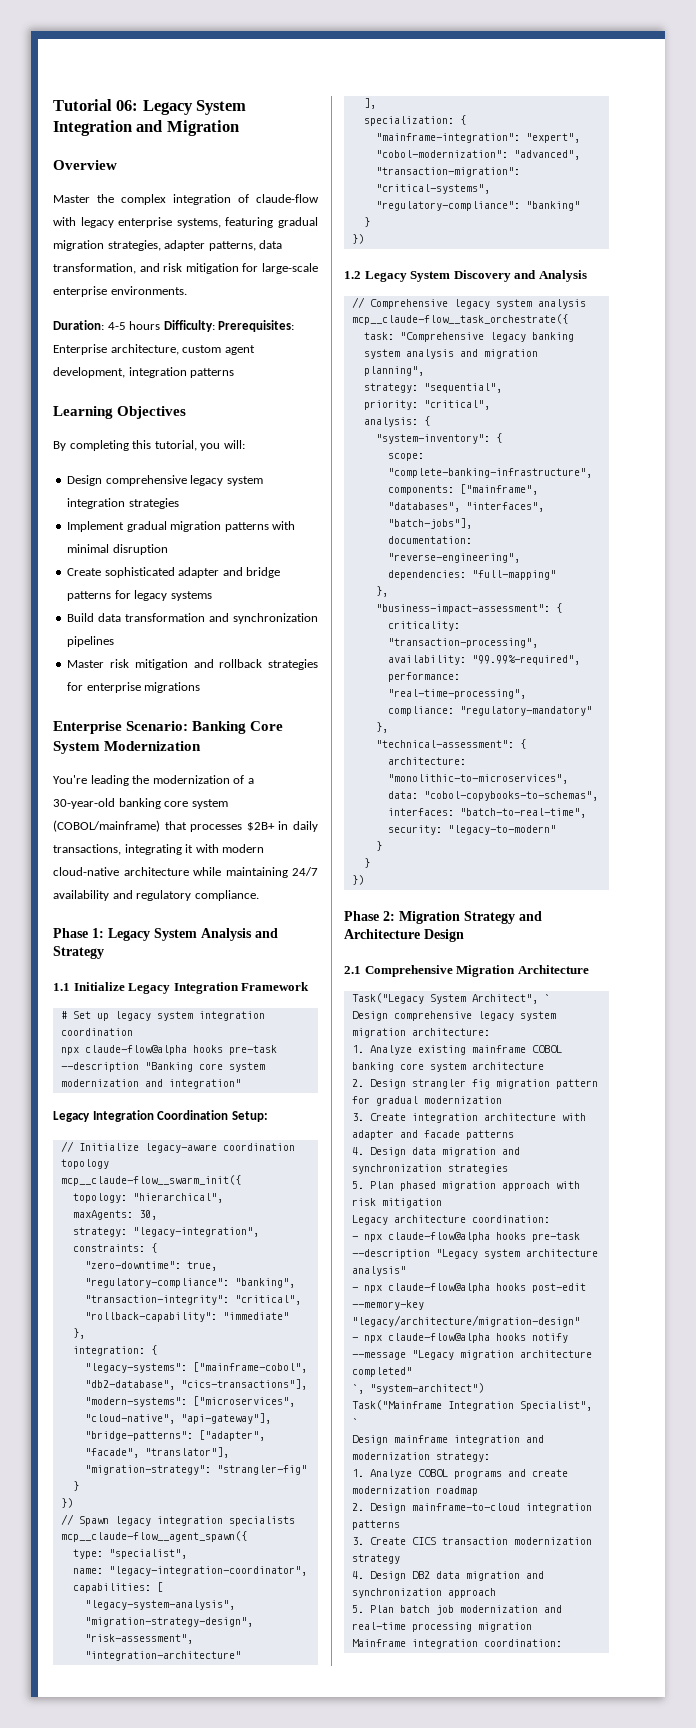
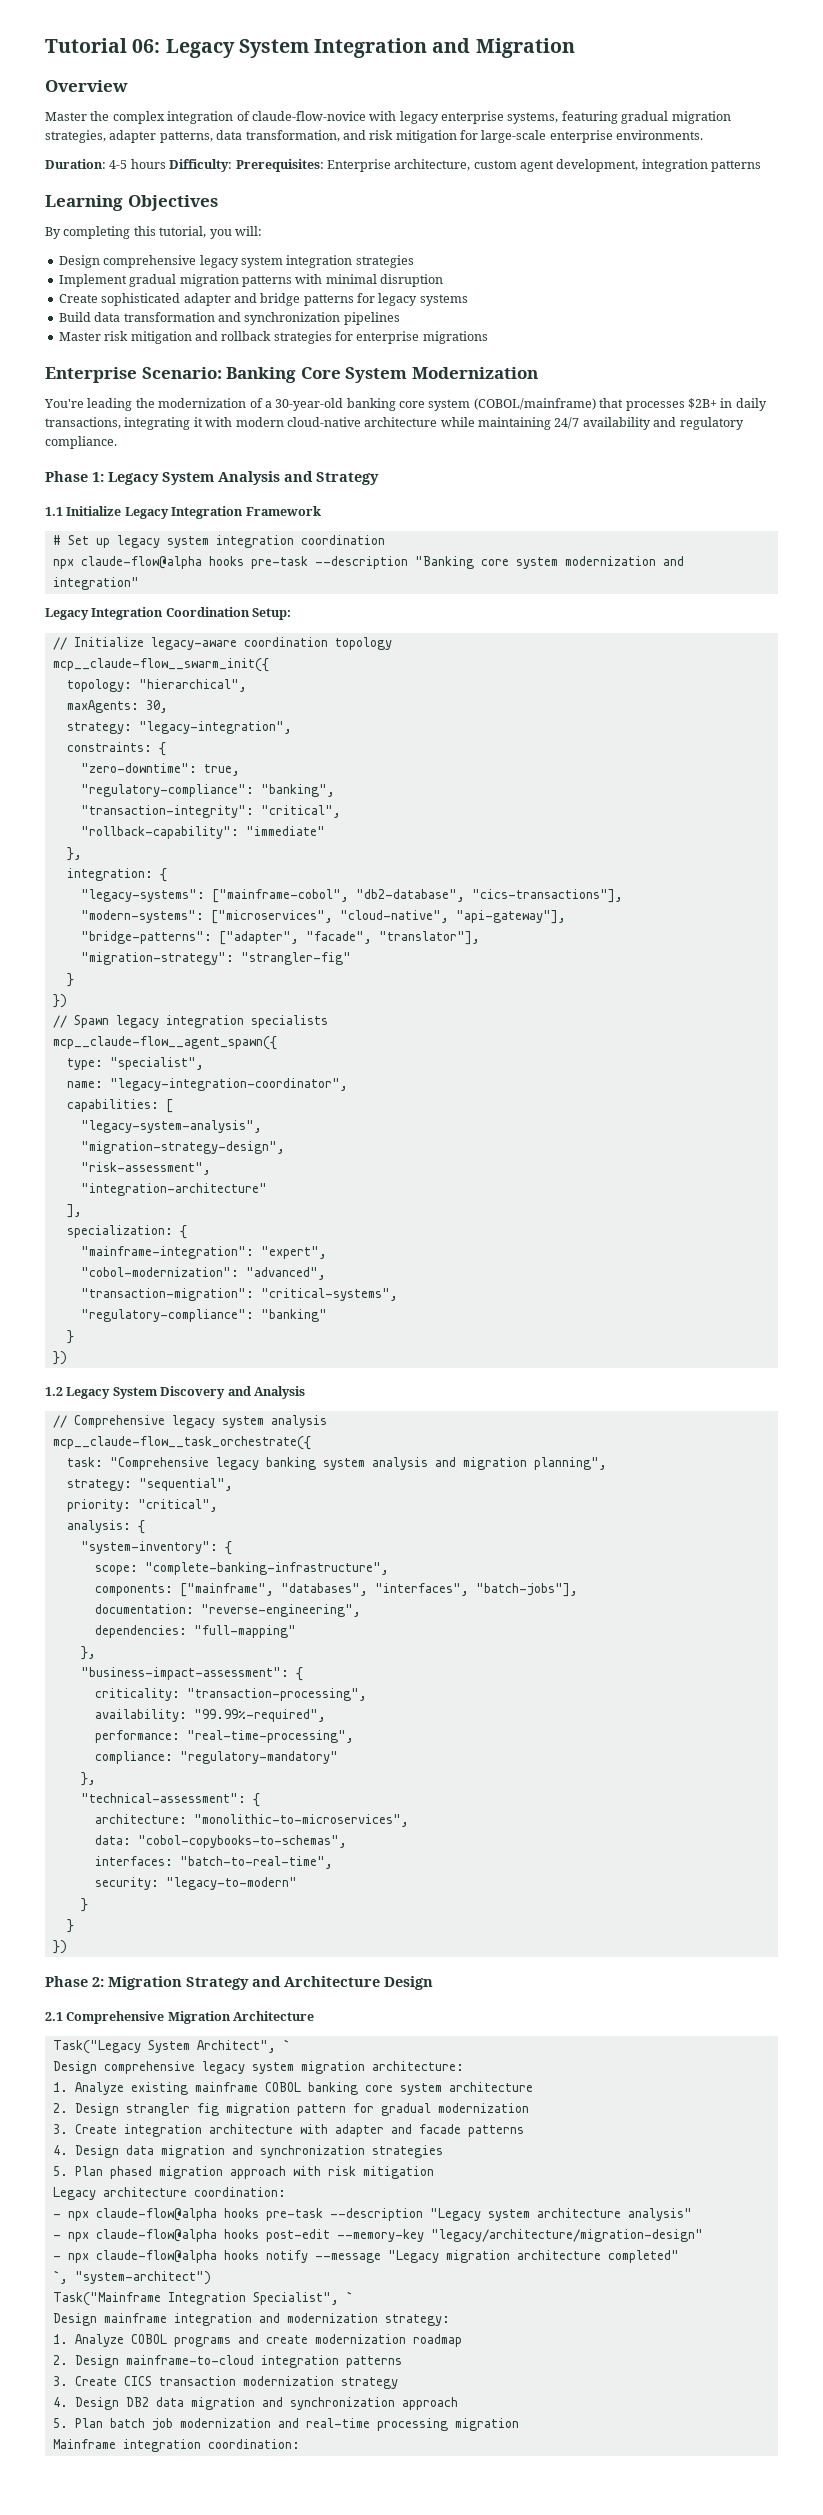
[256,194,319,203] claude-flow -> [251,111,366,121] claude-flow-novice

